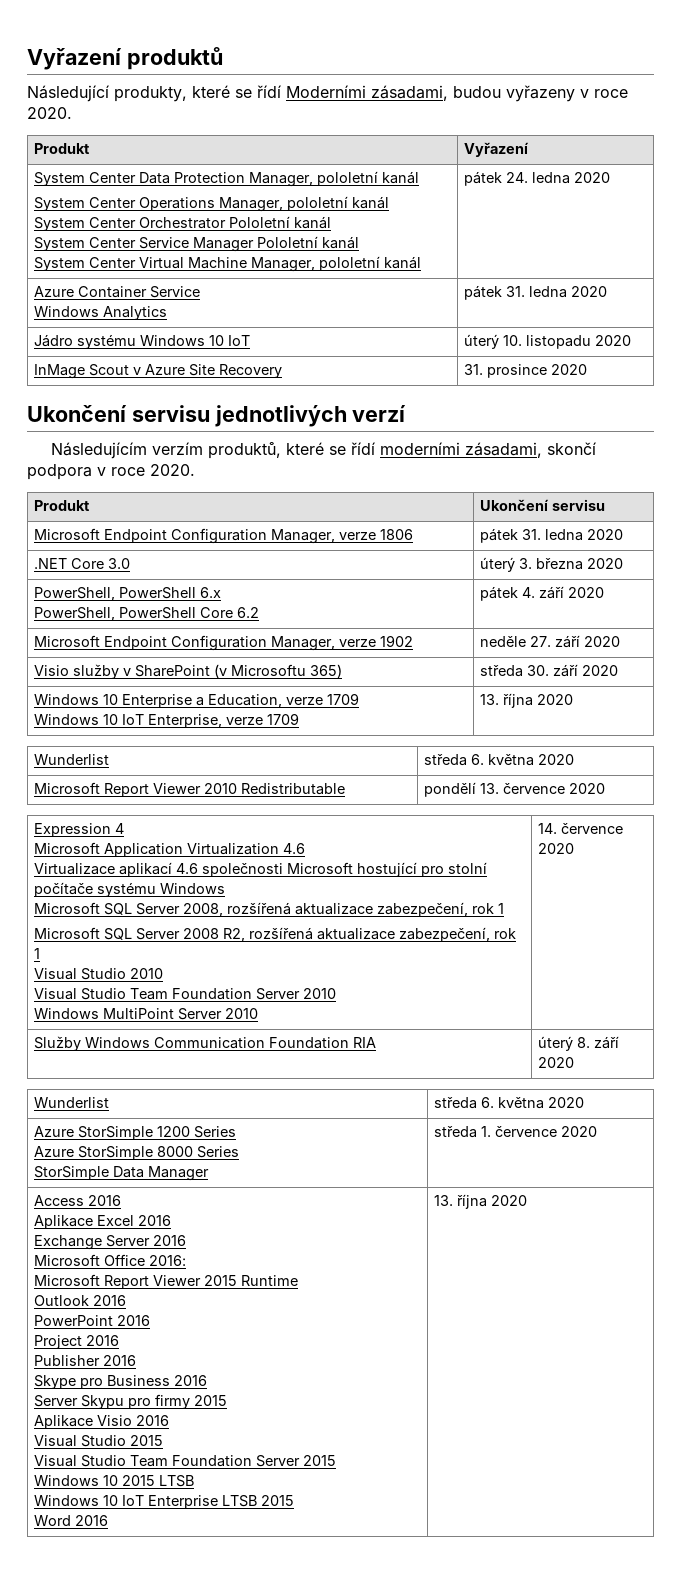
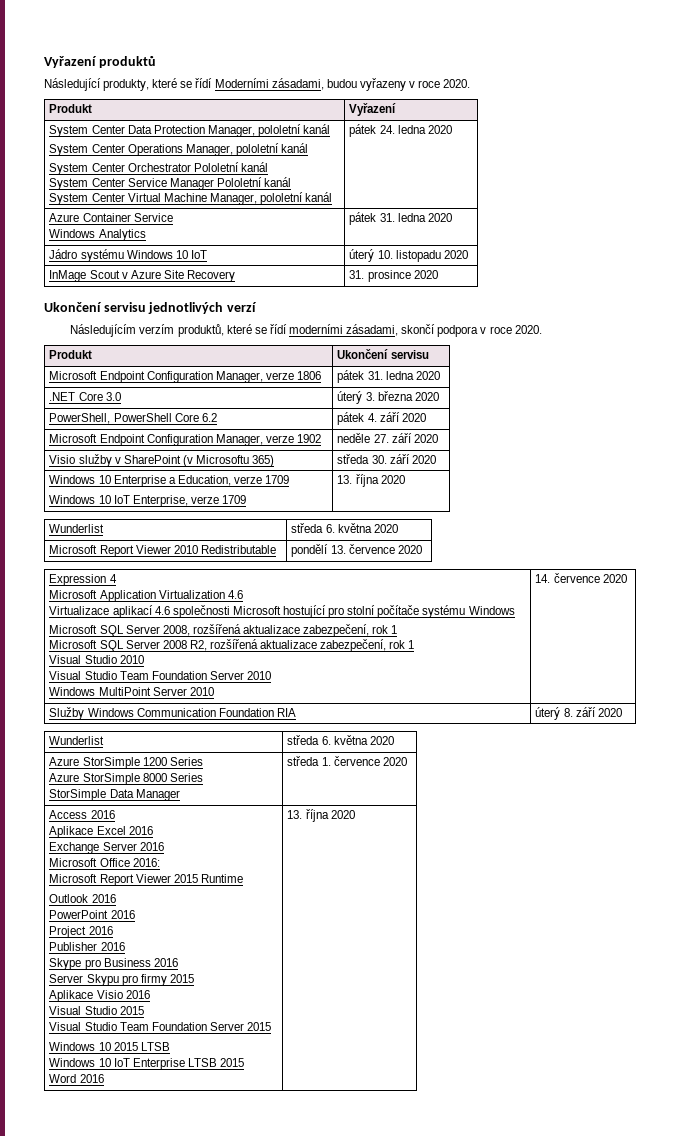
[199,587,221,598] [33,607,196,621] 6.x // PowerShell, PowerShell -> (172, 417) none

